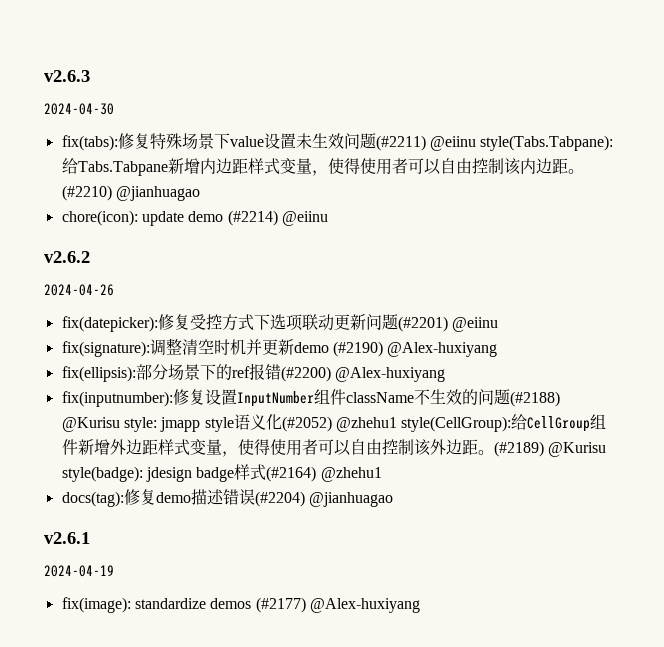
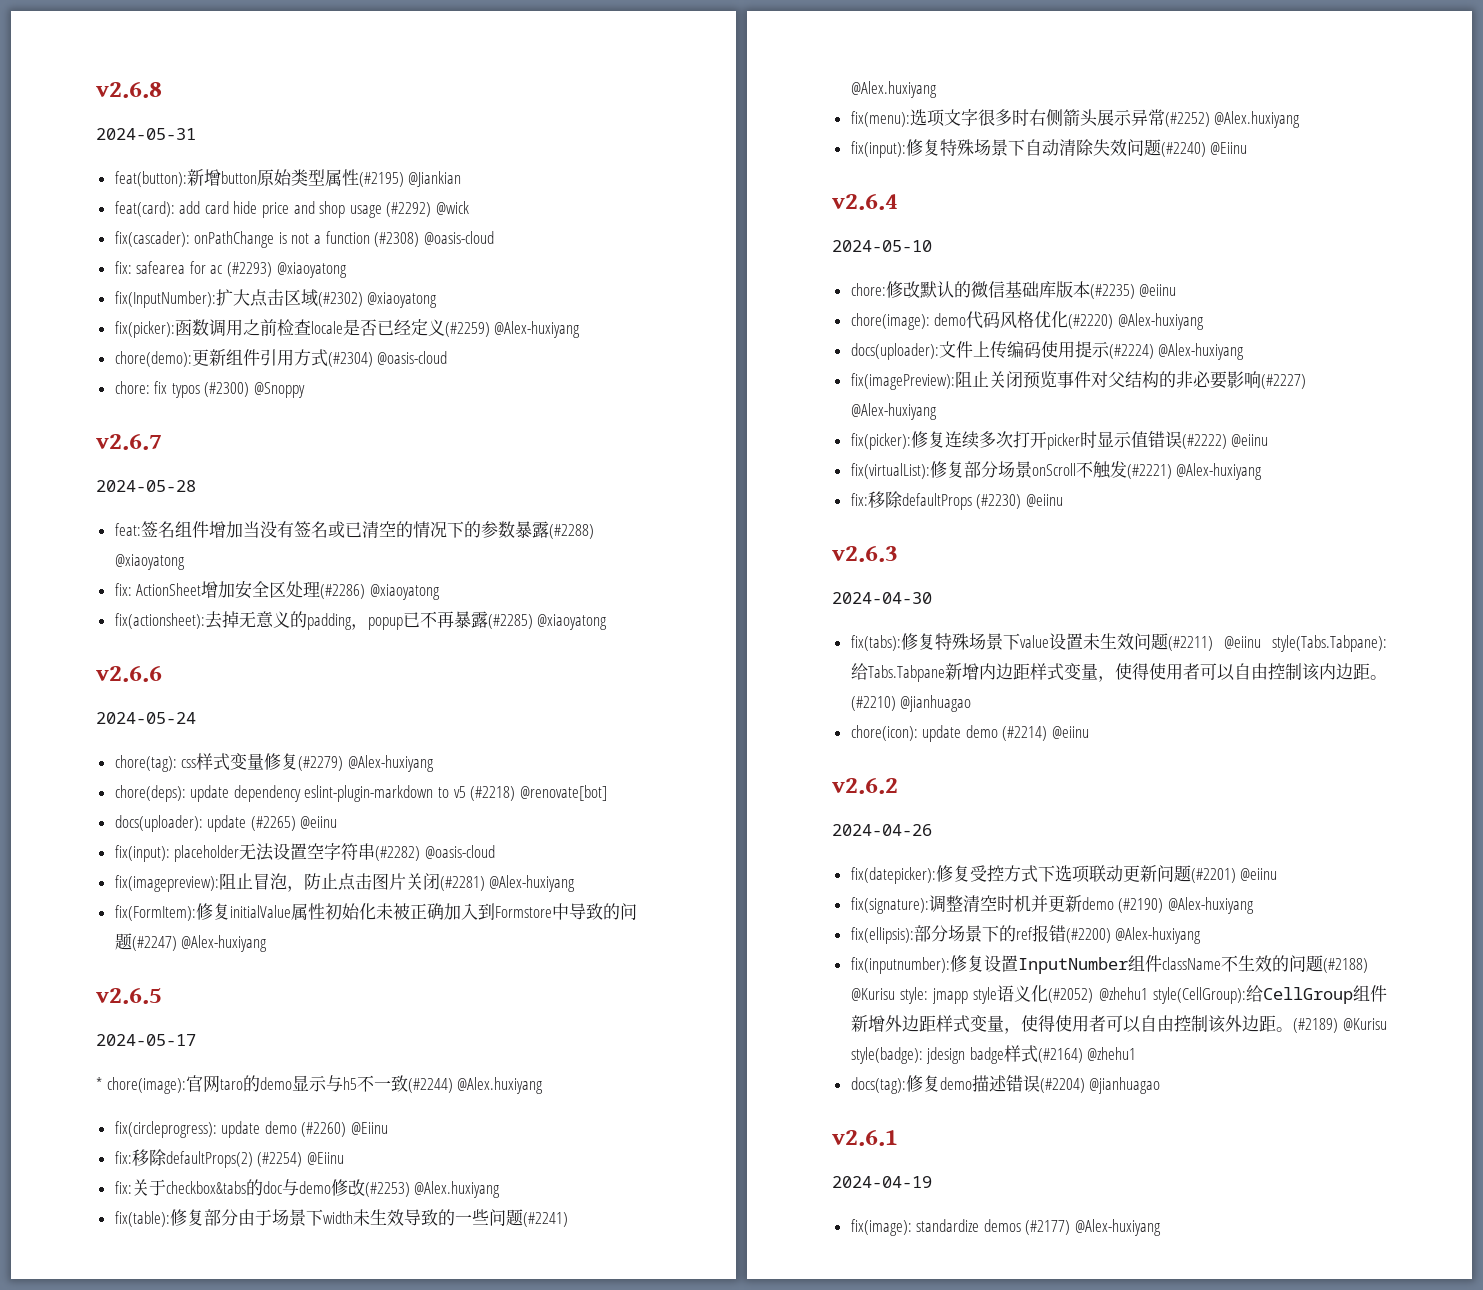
(44, 76) none -> [96,82,162,98] [96,128,196,140] [114,169,462,187] [114,201,470,218] [114,231,494,248] [114,261,347,278] [114,289,438,308] [114,319,581,338] [114,349,448,367] [114,381,306,398] [96,434,162,450] [96,480,196,492] [114,521,594,539] [114,554,185,570] [114,581,440,600] [114,611,608,630] [96,666,162,682] [96,712,196,724] [114,753,434,772] [114,785,607,802] [114,815,338,832] [114,843,495,862] [114,873,576,892] [114,903,637,921] [114,933,268,952] [96,988,162,1004] [96,1034,196,1046] [96,1075,544,1094] [114,1121,389,1138] [114,1149,344,1168] [114,1179,501,1198] [114,1209,568,1227] [850,81,937,98] [850,109,1301,128] [850,139,1248,158] [832,194,898,210] [832,240,932,252] [850,281,1177,299] [850,311,1204,330] [850,341,1245,360] [850,371,1306,390] [850,403,937,420] [850,431,1269,450] [850,461,1263,480] [850,491,1063,510] v2.6.8 // 2024-05-31 // feat(button):新增button原始类型属性(#2195) @Jiankian // feat(card): add card hide price and shop usage (#2292) @wick // fix(cascader): onPathChange is not a function (#2308) @oasis-cloud // fix: safearea for ac (#2293) @xiaoyatong // fix(InputNumber):扩大点击区域(#2302) @xiaoyatong // fix(picker):函数调用之前检查locale是否已经定义(#2259) @Alex-huxiyang // chore(demo):更新组件引用方式(#2304) @oasis-cloud // chore: fix typos (#2300) @Snoppy // v2.6.7 // 2024-05-28 // feat:签名组件增加当没有签名或已清空的情况下的参数暴露(#2288) @xiaoyatong // fix: ActionSheet增加安全区处理(#2286) @xiaoyatong // fix(actionsheet):去掉无意义的padding，popup已不再暴露(#2285) @xiaoyatong // v2.6.6 // 2024-05-24 // chore(tag): css样式变量修复(#2279) @Alex-huxiyang // chore(deps): update dependency eslint-plugin-markdown to v5 (#2218) @renovate[bot] // docs(uploader): update (#2265) @eiinu // fix(input): placeholder无法设置空字符串(#2282) @oasis-cloud // fix(imagepreview):阻止冒泡，防止点击图片关闭(#2281) @Alex-huxiyang // fix(FormItem):修复initialValue属性初始化未被正确加入到Formstore中导致的问题(#2247) @Alex-huxiyang // v2.6.5 // 2024-05-17 // * chore(image):官网taro的demo显示与h5不一致(#2244) @Alex.huxiyang // fix(circleprogress): update demo (#2260) @Eiinu // fix:移除defaultProps(2) (#2254) @Eiinu // fix:关于checkbox&tabs的doc与demo修改(#2253) @Alex.huxiyang // fix(table):修复部分由于场景下width未生效导致的一些问题(#2241) @Alex.huxiyang // fix(menu):选项文字很多时右侧箭头展示异常(#2252) @Alex.huxiyang // fix(input):修复特殊场景下自动清除失效问题(#2240) @Eiinu // v2.6.4 // 2024-05-10 // chore:修改默认的微信基础库版本(#2235) @eiinu // chore(image): demo代码风格优化(#2220) @Alex-huxiyang // docs(uploader):文件上传编码使用提示(#2224) @Alex-huxiyang // fix(imagePreview):阻止关闭预览事件对父结构的非必要影响(#2227) @Alex-huxiyang // fix(picker):修复连续多次打开picker时显示值错误(#2222) @eiinu // fix(virtualList):修复部分场景onScroll不触发(#2221) @Alex-huxiyang // fix:移除defaultProps (#2230) @eiinu //

